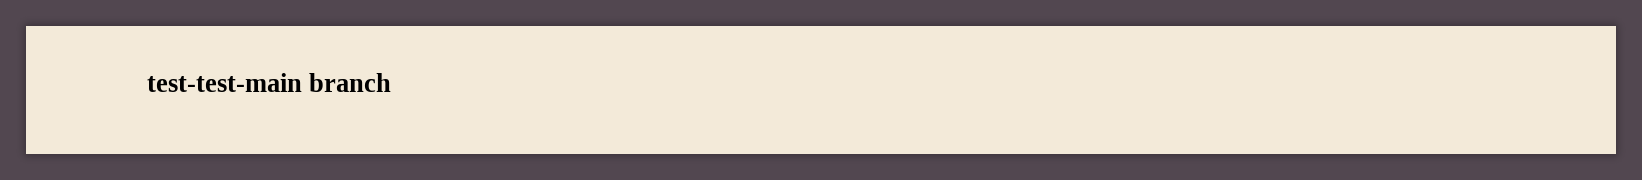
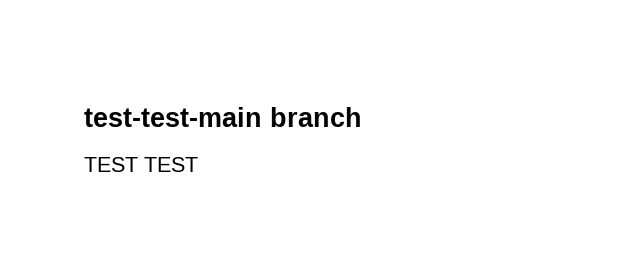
(392, 82) none -> [84,157,198,172] // TEST TEST

